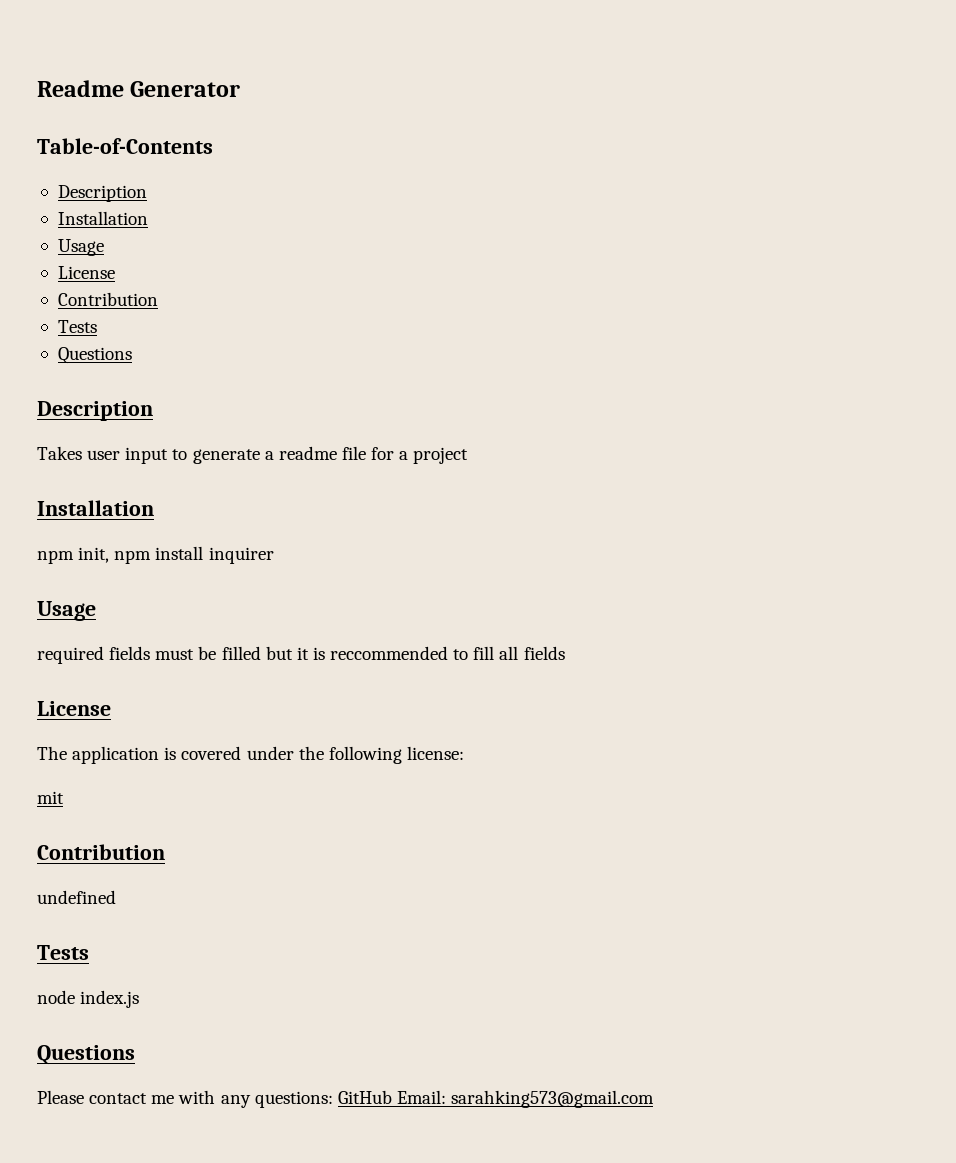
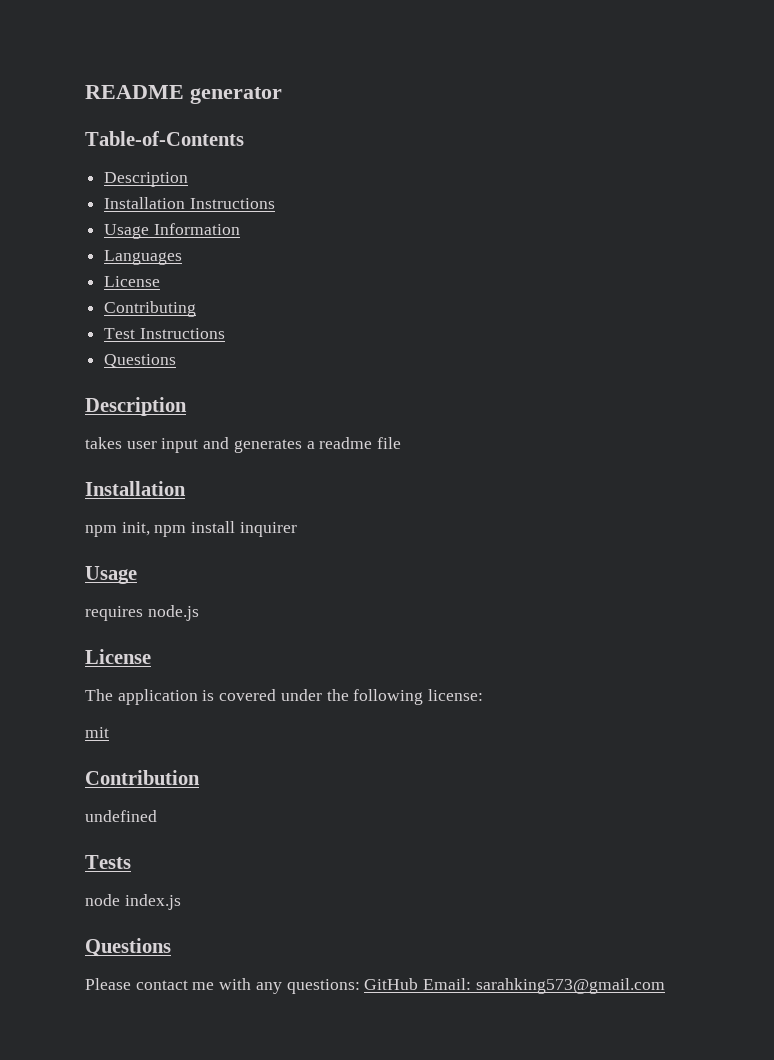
[37,80,241,97] Readme Generator -> [85,85,282,104] README generator
[57,239,104,256] [57,266,115,279] [57,292,158,306] [57,320,97,333] // Usage // License // Contribution // Tests -> [189,198,275,209] [104,223,240,239] [104,250,183,265] [104,276,161,287] [104,301,197,317] [104,328,225,339] Instructions // Usage Information // Languages // License // Contributing // Test Instructions
[37,446,82,460] Takes -> [85,437,122,449] takes
[172,449,260,464] to generate -> [203,437,302,453] and generates
[371,447,469,464] for a project -> (402, 443) none
[37,646,565,664] required fields must be filled but it is reccommended to fill all fields -> [85,605,199,621] requires node.js

